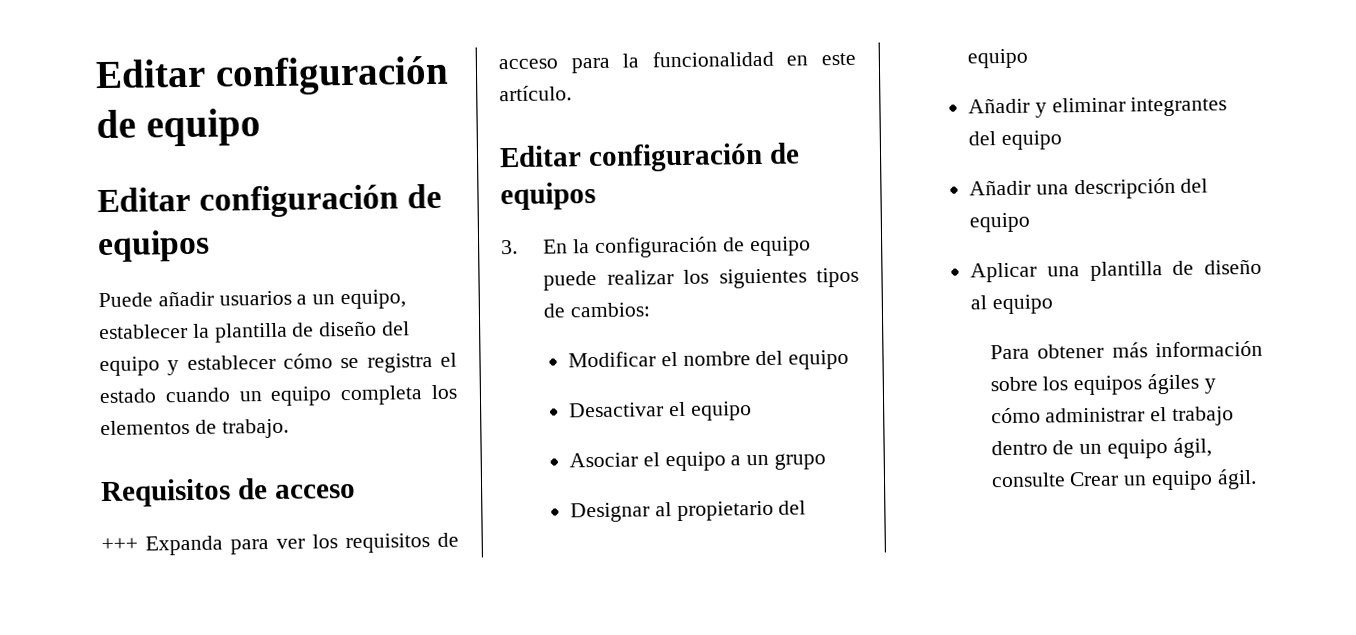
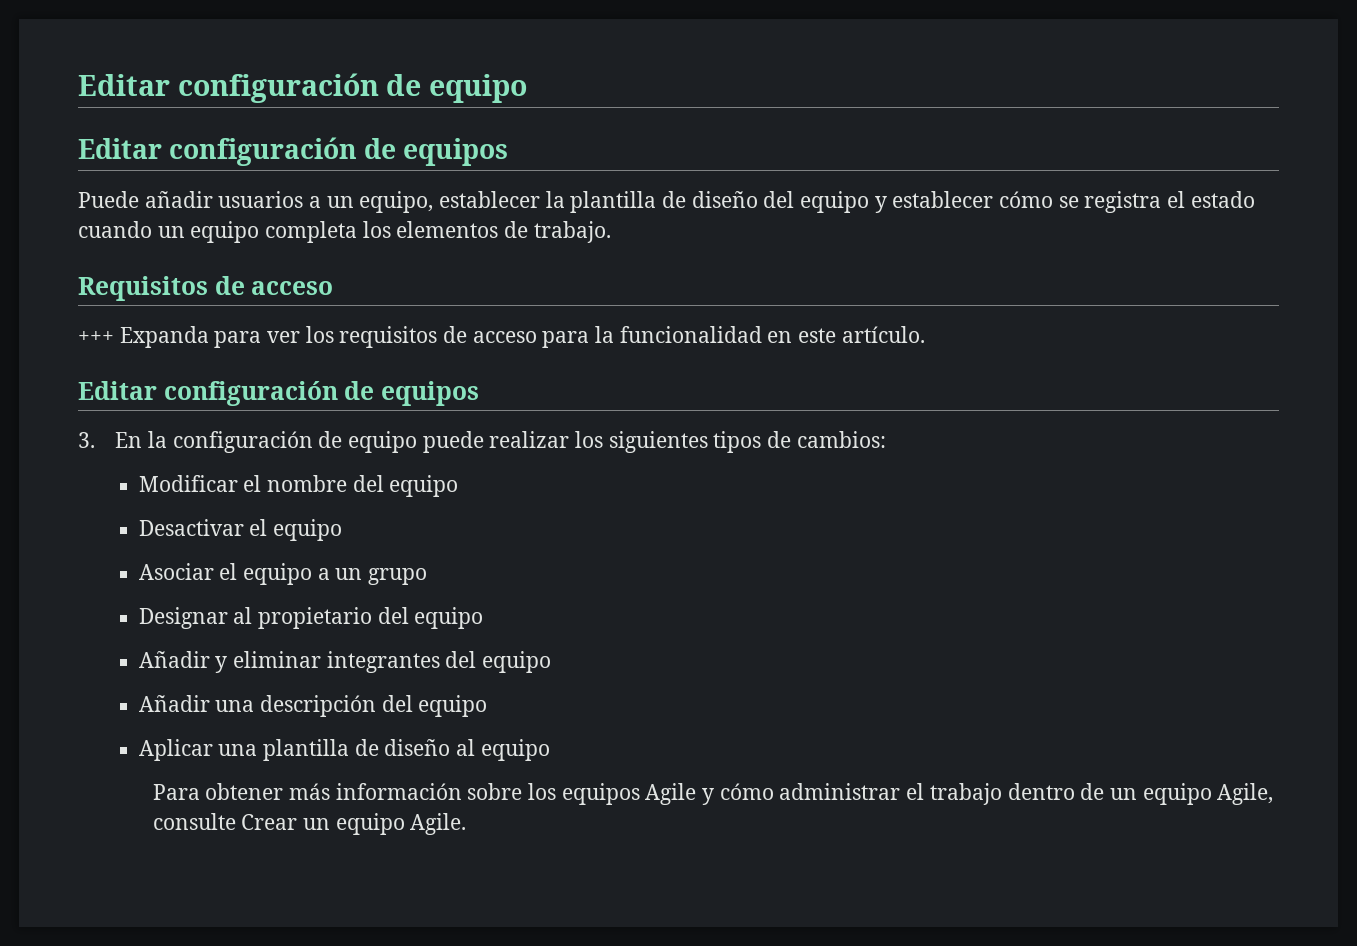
[1147,373,1200,395] ágiles -> [645,783,697,805] Agile
[1172,437,1212,458] ágil, -> [1217,783,1274,805] Agile,
[1216,468,1257,490] ágil. -> [410,813,467,835] Agile.

